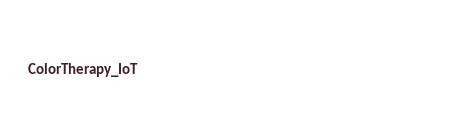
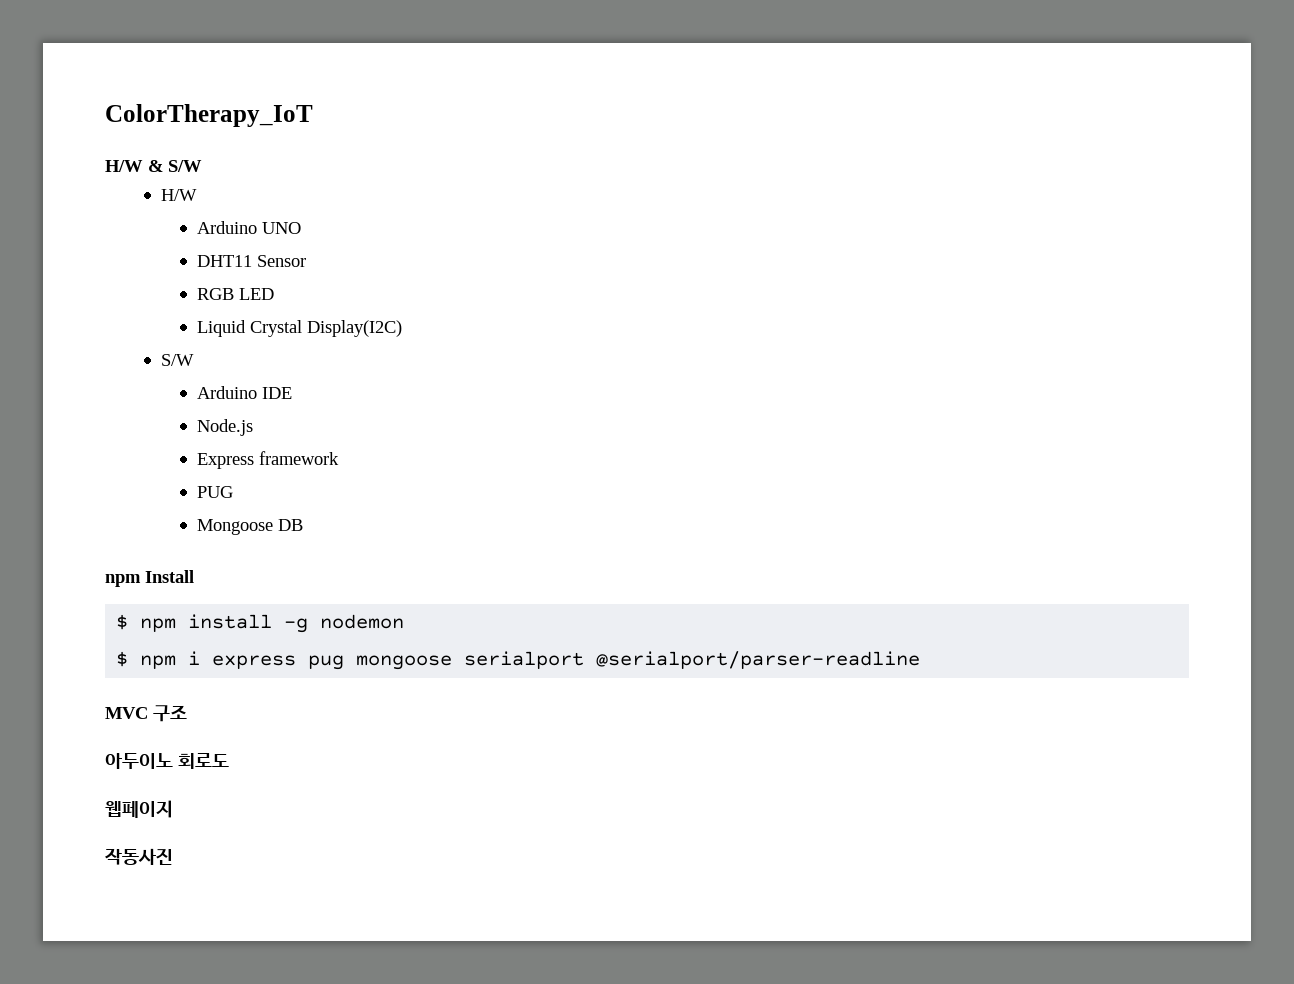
(138, 70) none -> [105,160,202,172] [160,189,197,201] [196,221,301,234] [196,255,306,267] [196,288,274,300] [196,320,402,337] [160,354,194,366] [196,386,292,399] [196,419,253,436] [196,451,339,469] [196,486,233,498] [196,519,303,535] [105,570,194,587] [116,614,405,633] [116,651,921,670] [105,705,187,722] [105,753,229,769] [105,800,173,818] [105,848,173,865] // H/W & S/W // H/W // Arduino UNO // DHT11 Sensor // RGB LED // Liquid Crystal Display(I2C) // S/W // Arduino IDE // Node.js // Express framework // PUG // Mongoose DB // npm Install // $ npm install -g nodemon // $ npm i express pug mongoose serialport @serialport/parser-readline // MVC 구조 // 아두이노 회로도 // 웹페이지 // 작동사진

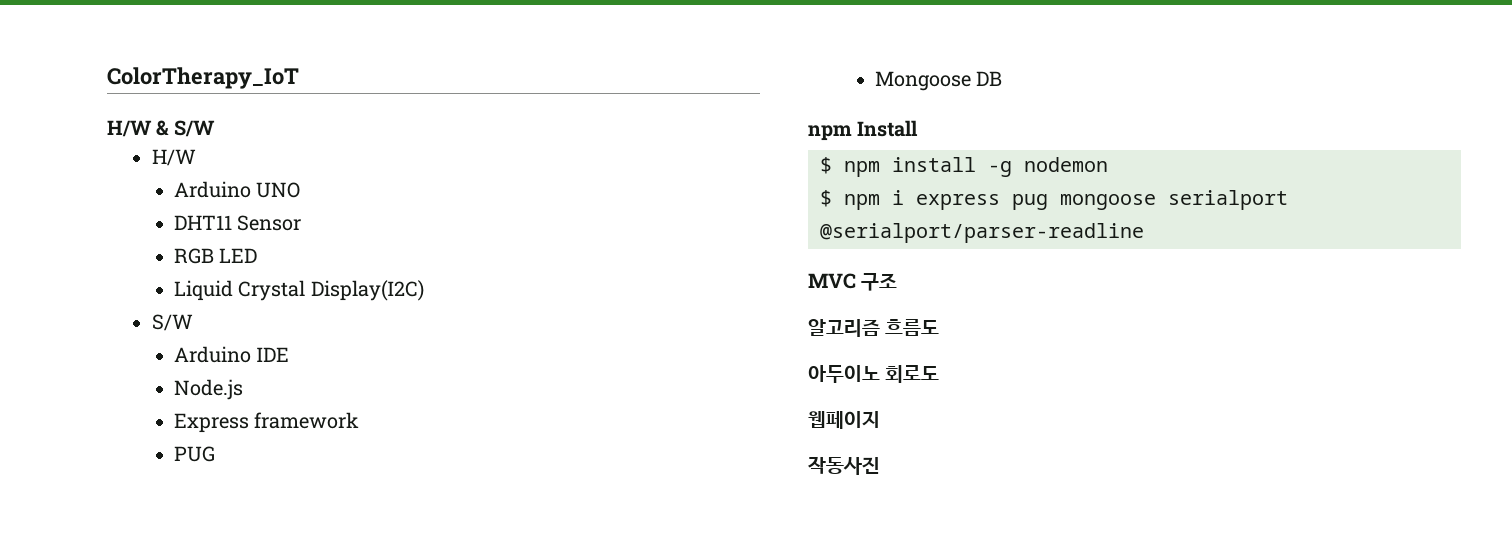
(187, 713) none -> [808,319,940,337] // 알고리즘 흐름도

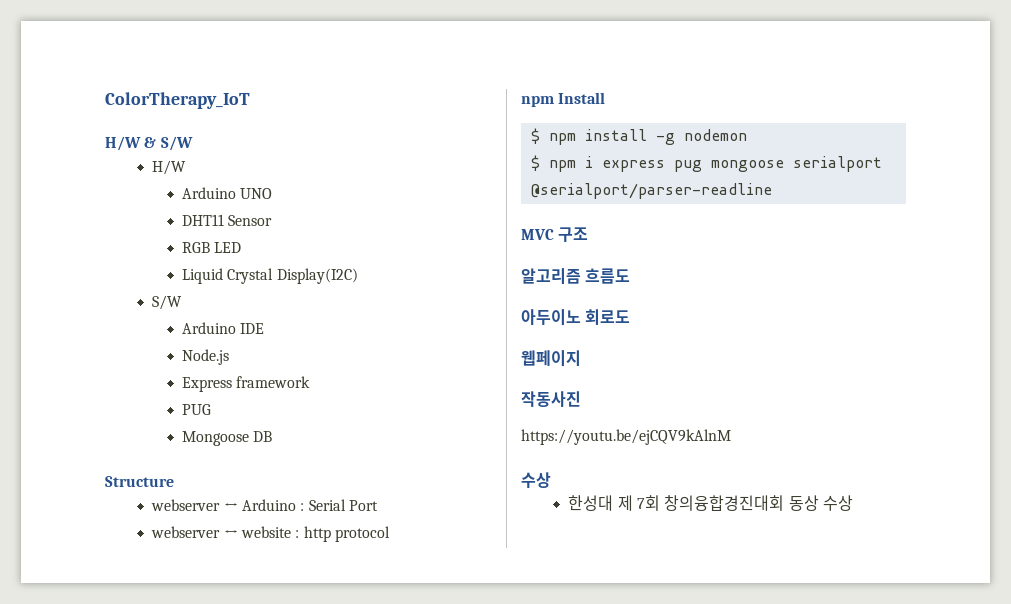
(1003, 78) none -> [105,476,174,487] [151,499,378,511] [151,526,390,542] // Structure // webserver ↔ Arduino : Serial Port // webserver ↔ website : http protocol
(880, 465) none -> [521,429,731,445] [521,472,551,488] [568,495,853,511] // https://youtu.be/ejCQV9kAlnM // 수상 // 한성대 제 7회 창의융합경진대회 동상 수상

